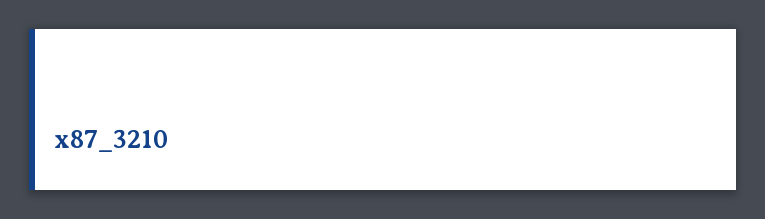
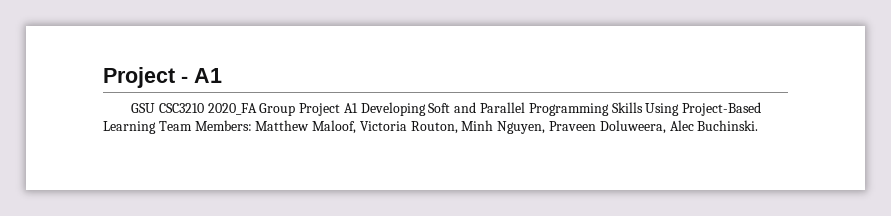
[54,129,168,152] x87_3210 -> [103,67,222,88] [130,102,762,116] [103,120,759,134] Project - A1 // GSU CSC3210 2020_FA Group Project A1 Developing Soft and Parallel Programming Skills Using Project-Based Learning Team Members: Matthew Maloof, Victoria Routon, Minh Nguyen, Praveen Doluweera, Alec Buchinski.

